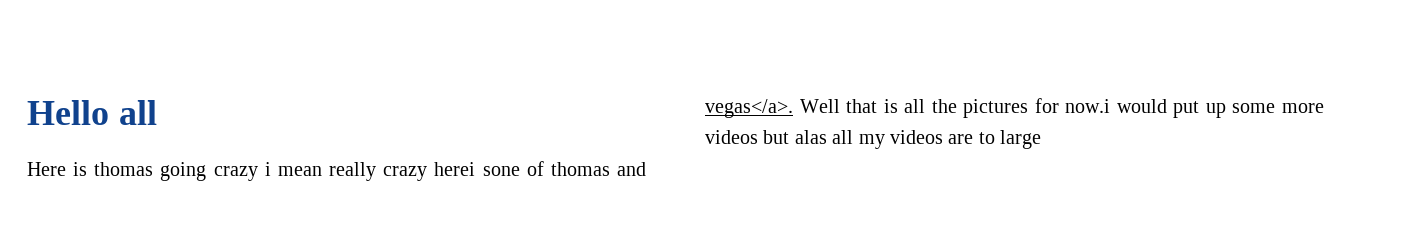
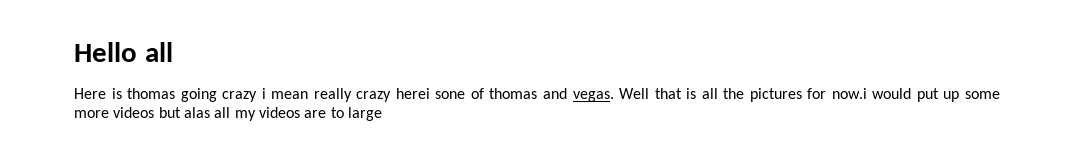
[705,99,793,118] vegas</a>. -> [572,91,614,102] vegas.

